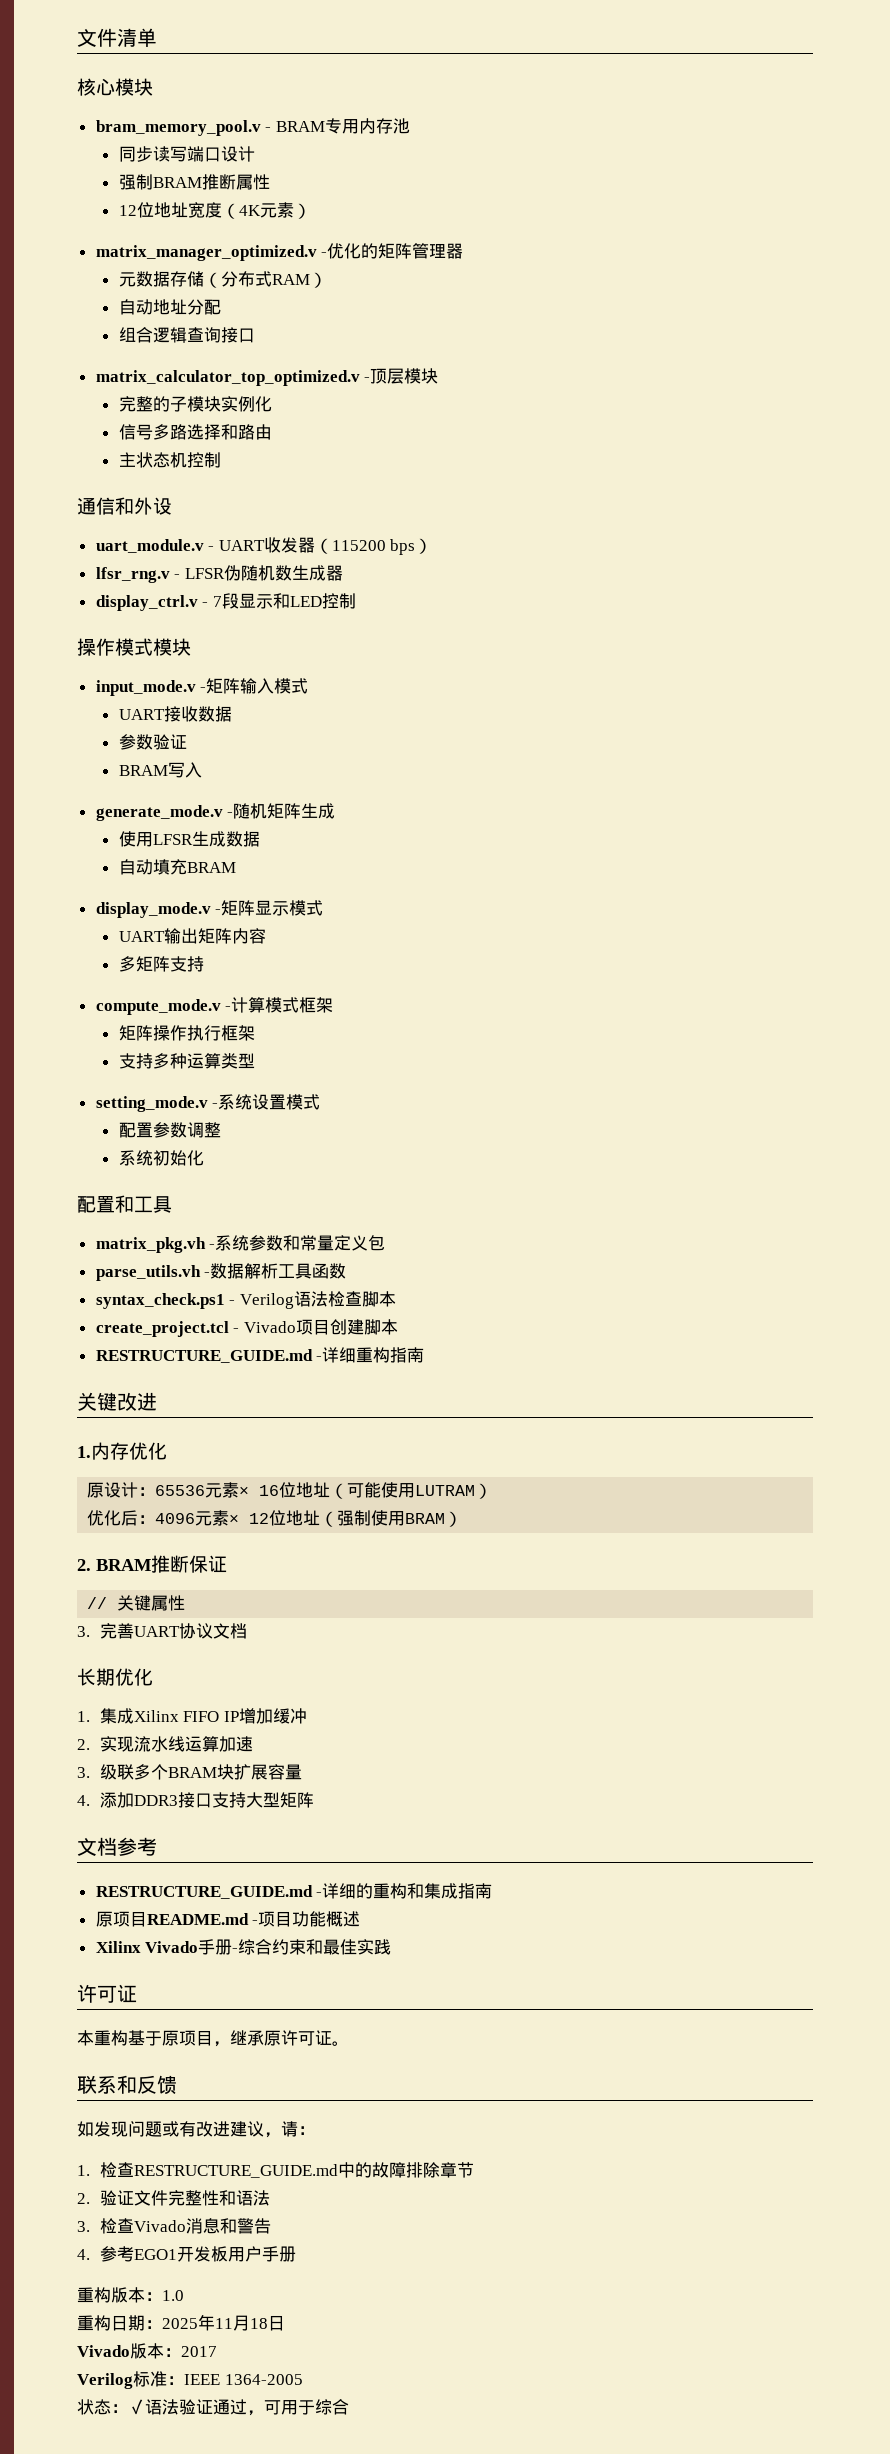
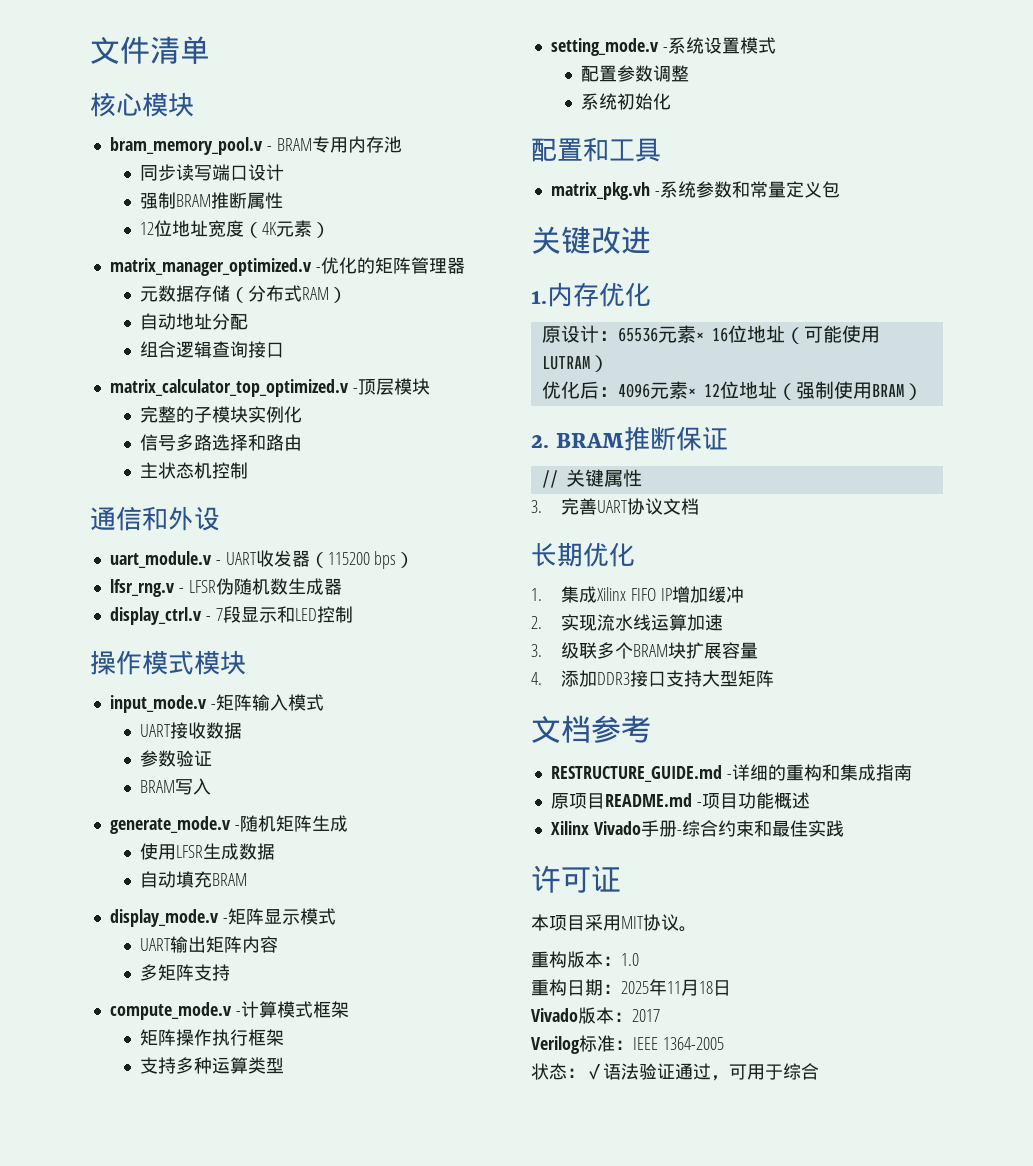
[95,1263,347,1281] [95,1291,396,1309] [95,1319,398,1337] [95,1347,425,1363] // parse_utils.vh -数据解析工具函数 // syntax_check.ps1 - Verilog语法检查脚本 // create_project.tcl - Vivado项目创建脚本 // RESTRUCTURE_GUIDE.md -详细重构指南 -> (840, 189) none
[94,2030,349,2047] [77,2075,177,2095] [77,2121,315,2138] [77,2162,474,2178] [77,2190,270,2206] [77,2218,271,2234] [77,2246,296,2262] 重构基于原项目，继承原许可证。 // 联系和反馈 // 如发现问题或有改进建议，请： // 1.检查RESTRUCTURE_GUIDE.md中的故障排除章节 // 2.验证文件完整性和语法 // 3.检查Vivado消息和警告 // 4.参考EGO1开发板用户手册 -> [549,914,697,932] 项目采用MIT协议。

